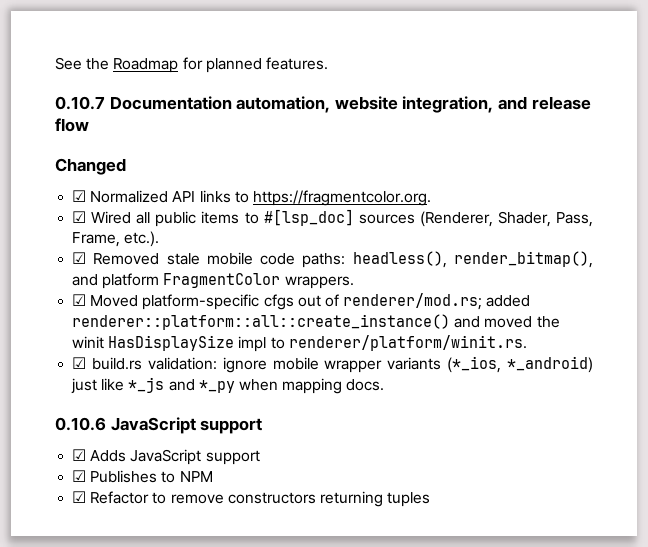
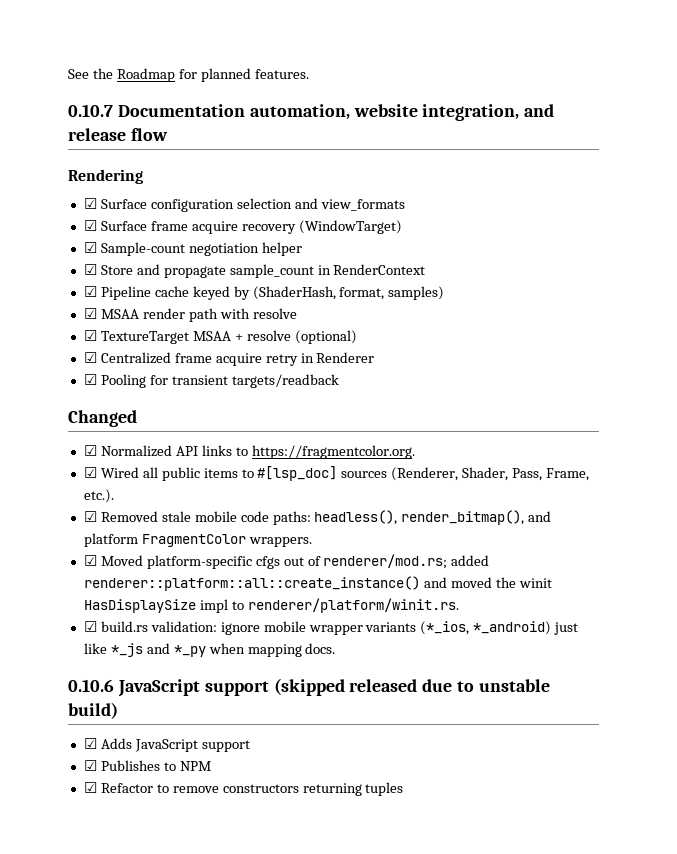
(89, 125) none -> [68,169,143,184] [83,198,405,212] [83,220,402,234] [83,242,302,256] [83,264,426,278] [83,286,445,300] [83,308,297,322] [83,330,357,344] [83,352,375,366] [83,374,339,388] // Rendering // ☑ Surface configuration selection and view_formats // ☑ Surface frame acquire recovery (WindowTarget) // ☑ Sample-count negotiation helper // ☑ Store and propagate sample_count in RenderContext // ☑ Pipeline cache keyed by (ShaderHash, format, samples) // ☑ MSAA render path with resolve // ☑ TextureTarget MSAA + resolve (optional) // ☑ Centralized frame acquire retry in Renderer // ☑ Pooling for transient targets/readback
(263, 426) none -> [273,678,551,696] [68,702,118,719] (skipped released due to unstable build)

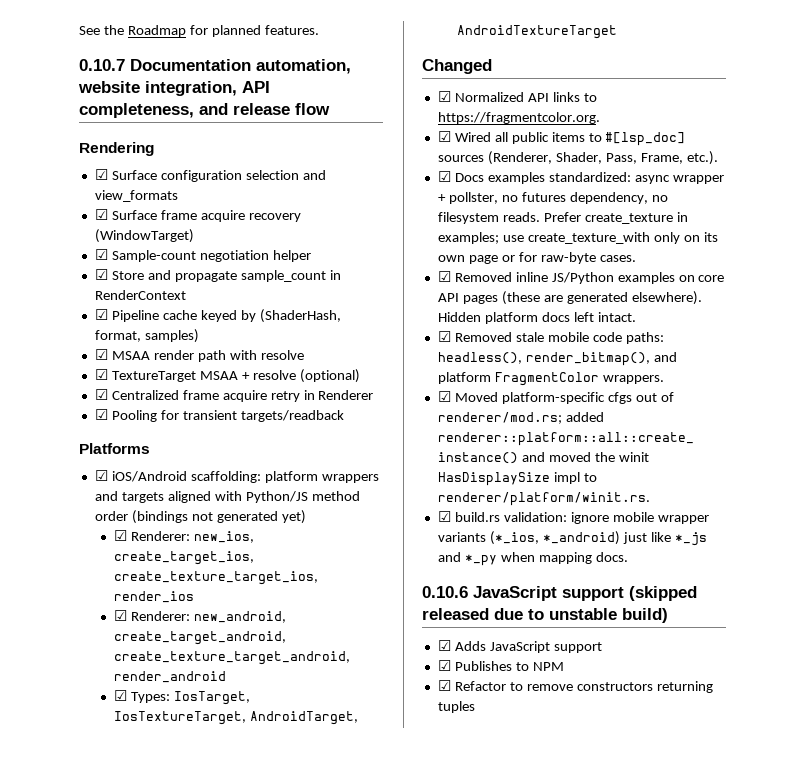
(520, 112) none -> [242,81,270,93] [79,103,194,118] API completeness,
(339, 381) none -> [79,443,150,454] [94,470,379,483] [94,491,360,503] [94,510,306,524] [114,530,255,543] [114,551,255,565] [114,571,319,585] [114,591,195,603] [114,610,287,623] [114,631,287,645] [114,651,351,665] [114,671,227,683] [114,690,251,705] [114,711,359,725] [457,25,618,39] // Platforms // ☑ iOS/Android scaffolding: platform wrappers and targets aligned with Python/JS method order (bindings not generated yet) // ☑ Renderer: new_ios, create_target_ios, create_texture_target_ios, render_ios // ☑ Renderer: new_android, create_target_android, create_texture_target_android, render_android // ☑ Types: IosTarget, IosTextureTarget, AndroidTarget, AndroidTextureTarget
(114, 496) none -> [437,171,724,184] [437,192,668,204] [437,212,688,224] [437,232,718,244] [437,252,636,264] [437,271,725,284] [437,291,702,305] [437,312,636,324] // ☑ Docs examples standardized: async wrapper + pollster, no futures dependency, no filesystem reads. Prefer create_texture in examples; use create_texture_with only on its own page or for raw-byte cases. // ☑ Removed inline JS/Python examples on core API pages (these are generated elsewhere). Hidden platform docs left intact.

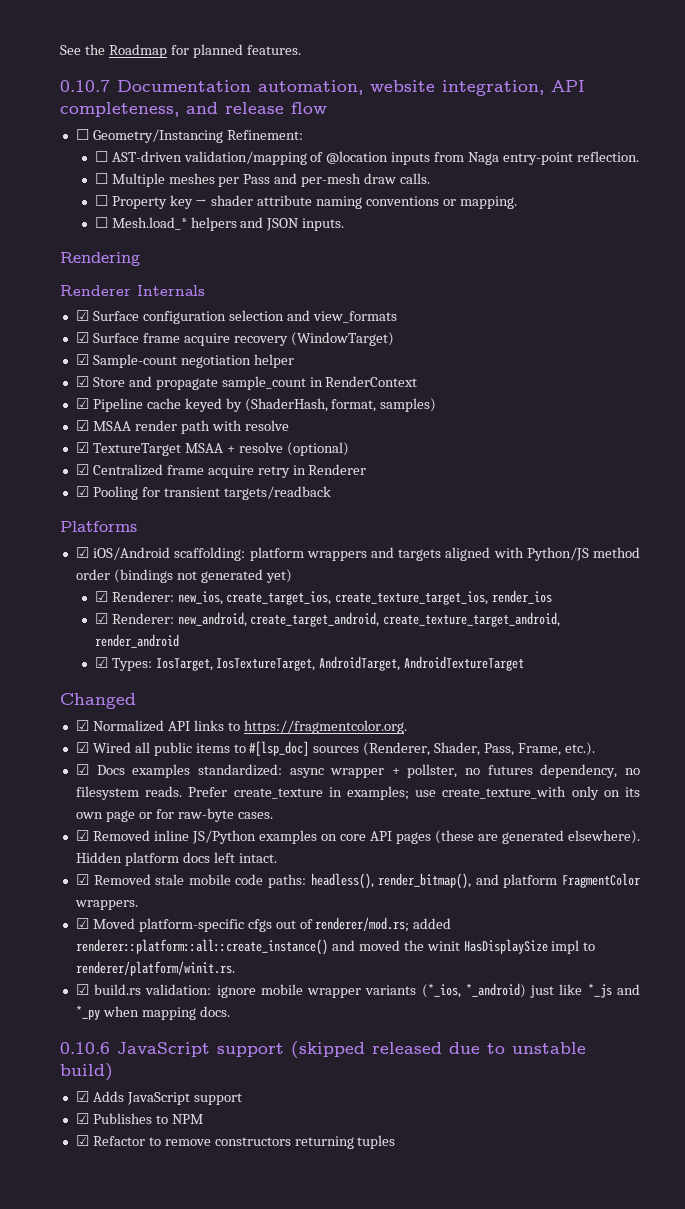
(330, 109) none -> [75,129,303,143] [94,151,639,165] [94,173,431,187] [94,195,517,209] [94,217,345,231] // ☐ Geometry/Instancing Refinement: // ☐ AST-driven validation/mapping of @location inputs from Naga entry-point reflection. // ☐ Multiple meshes per Pass and per-mesh draw calls. // ☐ Property key → shader attribute naming conventions or mapping. // ☐ Mesh.load_* helpers and JSON inputs.
(154, 149) none -> [60,285,205,296] // Renderer Internals

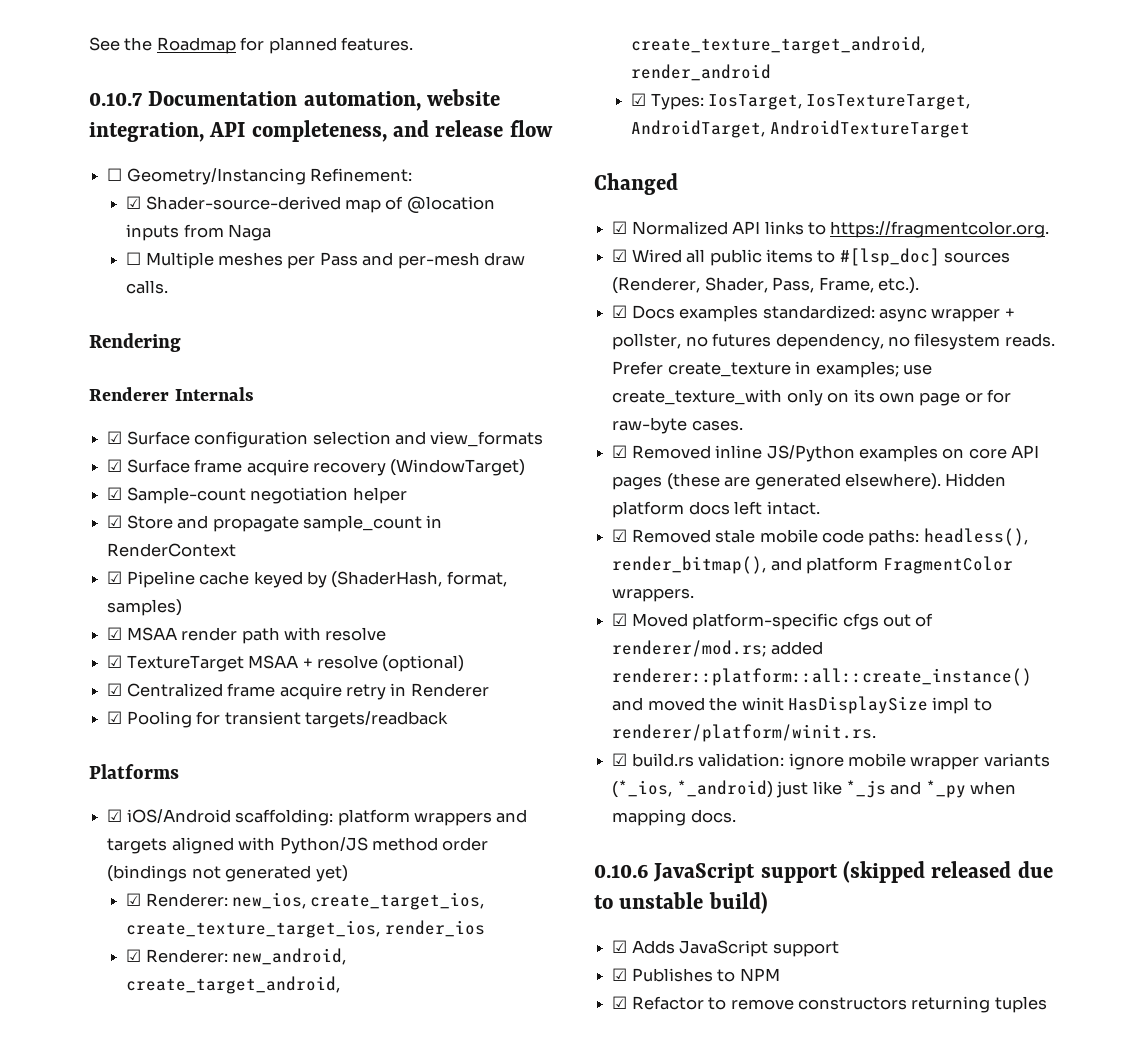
[94,151,307,165] ☐ AST-driven validation/mapping -> [126,196,381,213] ☑ Shader-source-derived map
[503,151,639,165] entry-point reflection. -> (271, 232) none
[94,195,517,209] [94,217,345,231] // ☐ Property key → shader attribute naming conventions or mapping. // ☐ Mesh.load_* helpers and JSON inputs. -> (169, 287) none

